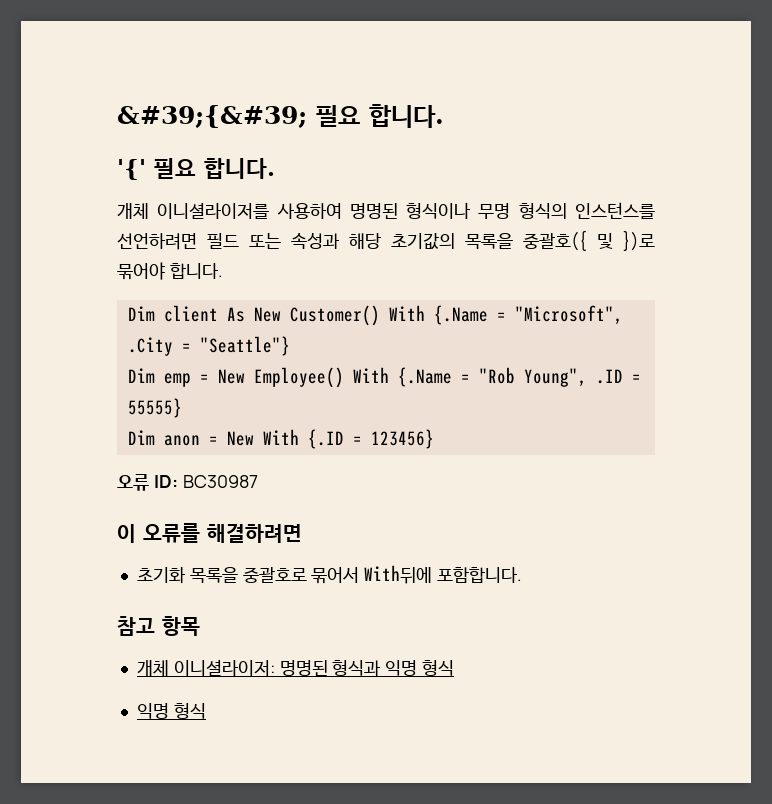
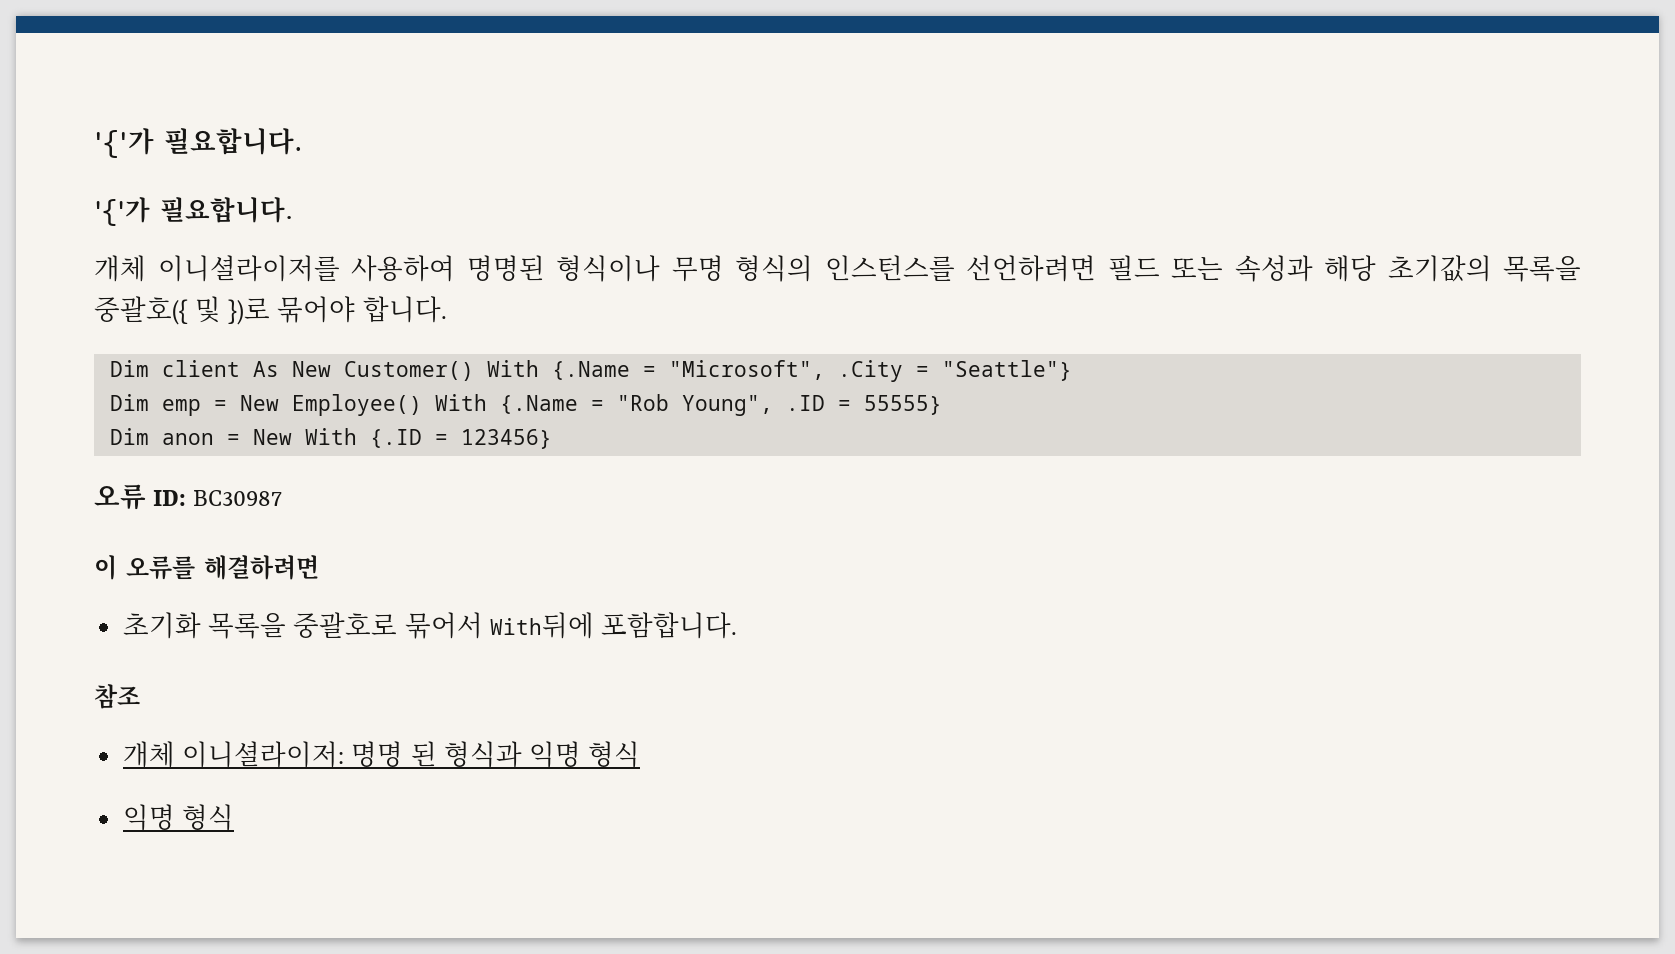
[117,104,444,128] [117,158,275,180] &#39;{&#39; 필요 합니다. // '{' 필요 합니다. -> [94,128,303,158] [94,197,293,226] '{'가 필요합니다. // '{'가 필요합니다.
[117,616,200,636] 참고 항목 -> [94,684,140,709] 참조
[279,660,328,676] 명명된 -> [351,741,437,767] 명명 된

